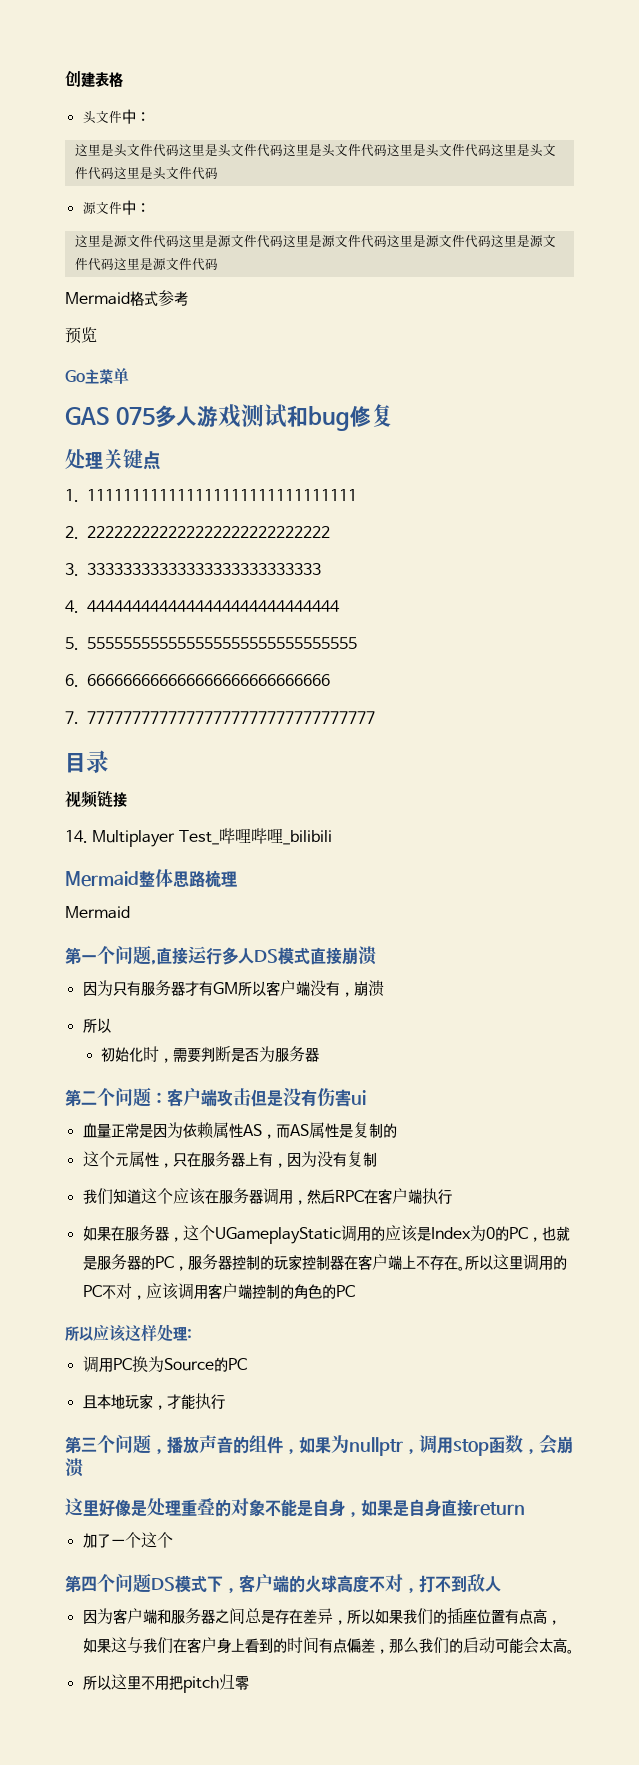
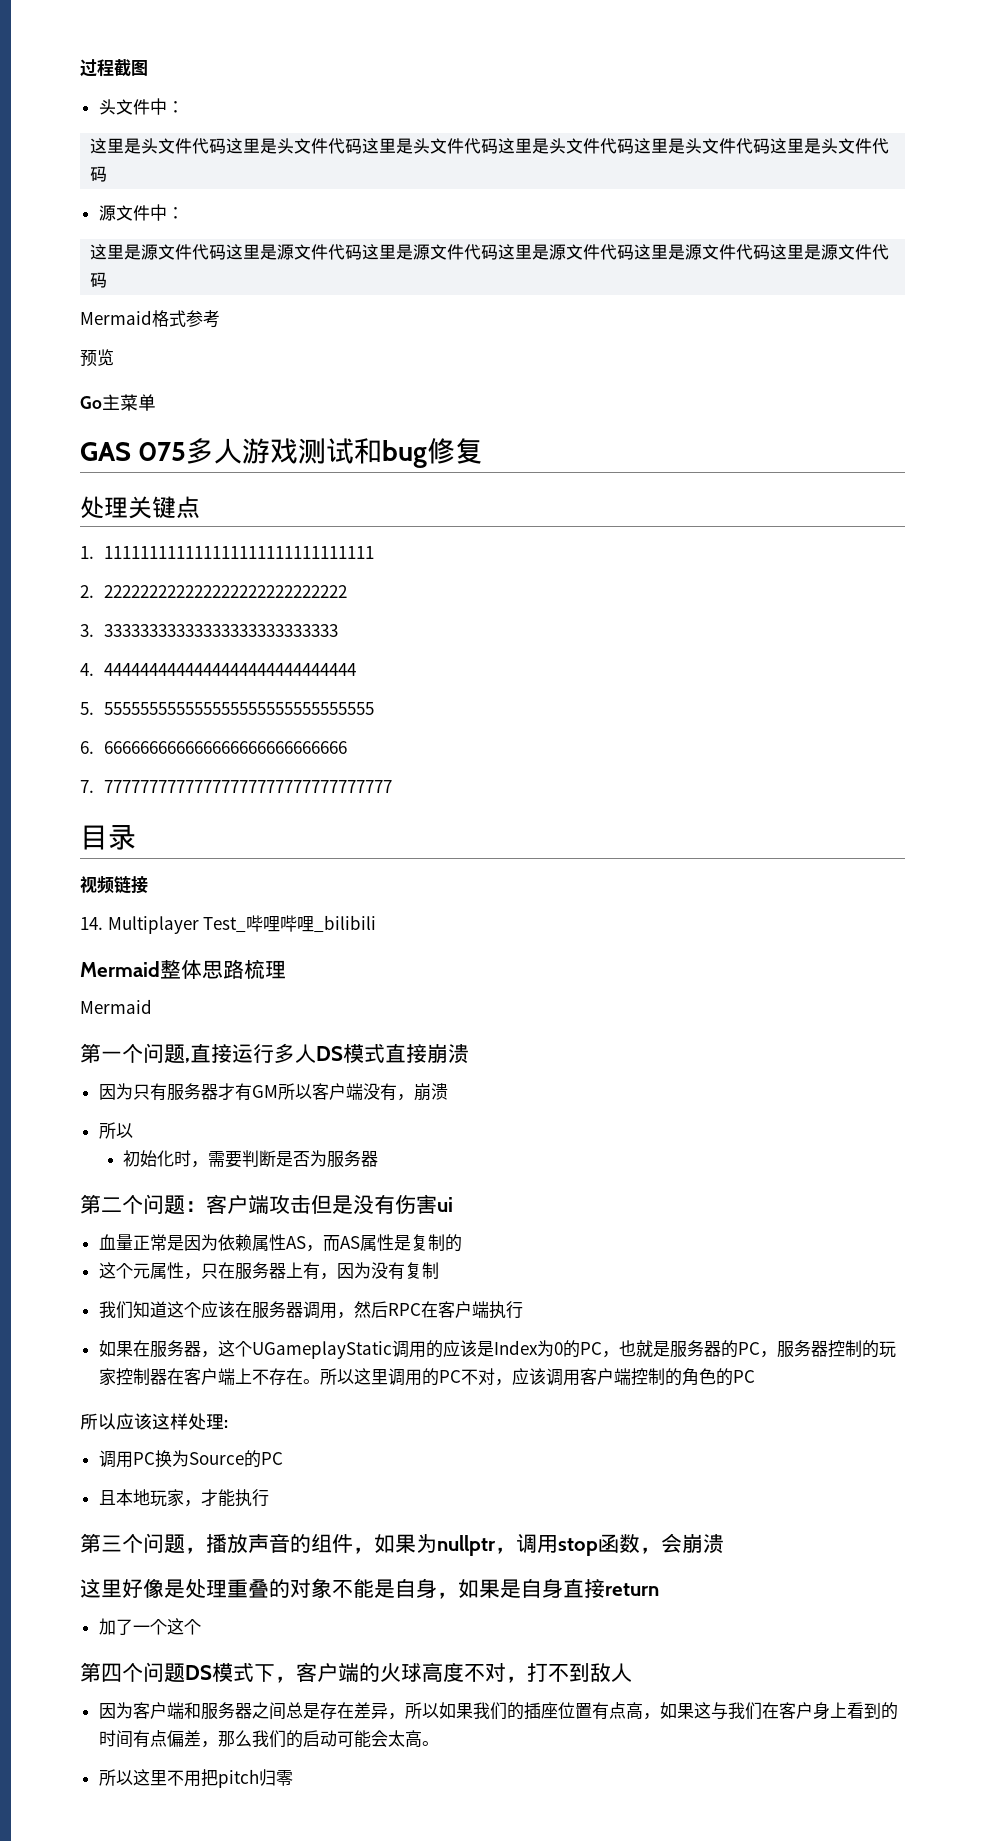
[65,70,123,87] 创建表格 -> [80,59,148,77] 过程截图

